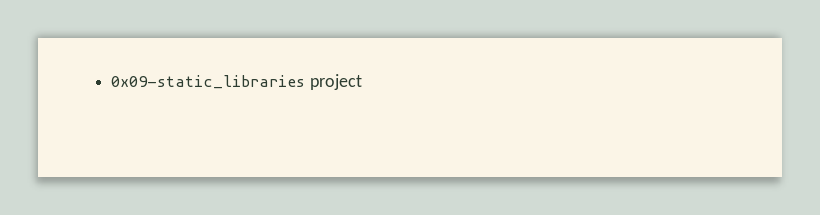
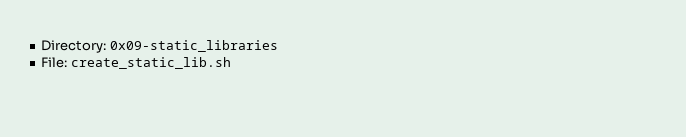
(111, 82) none -> [41,40,107,53] Directory:
[309,74,362,90] project -> [41,57,231,69] // File: create_static_lib.sh

